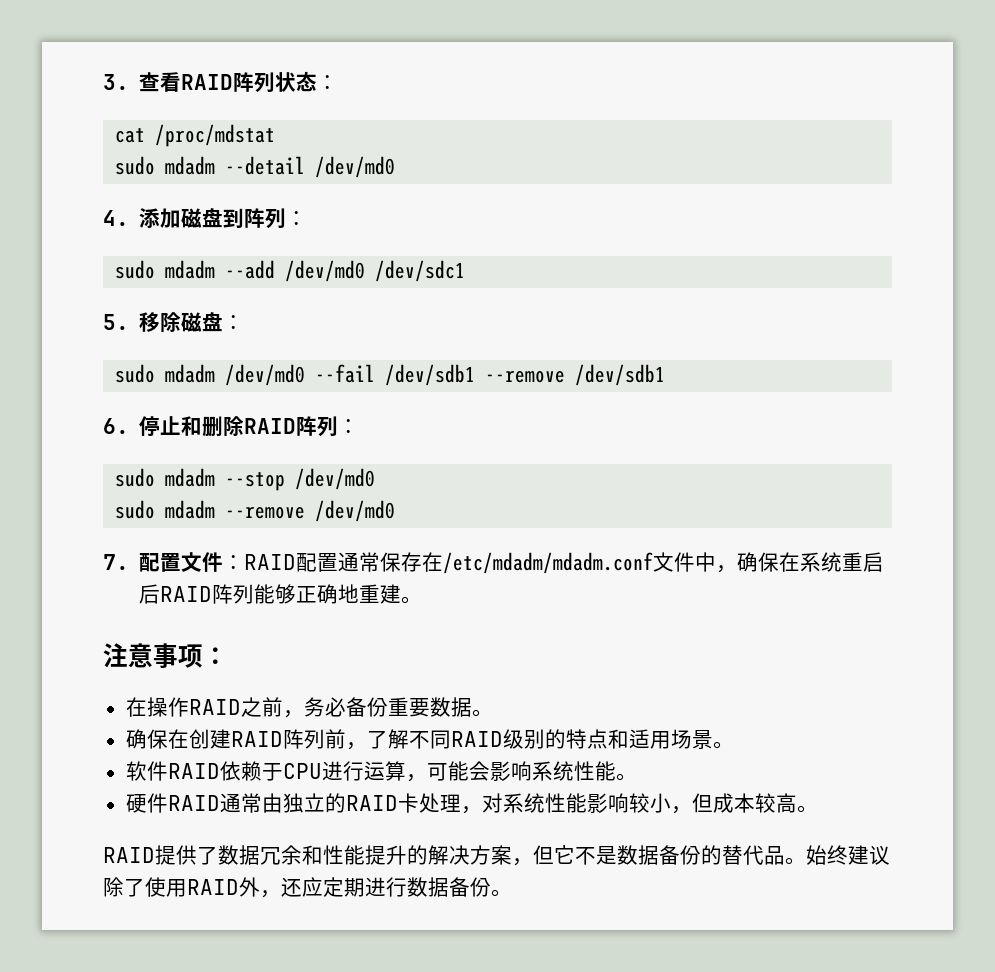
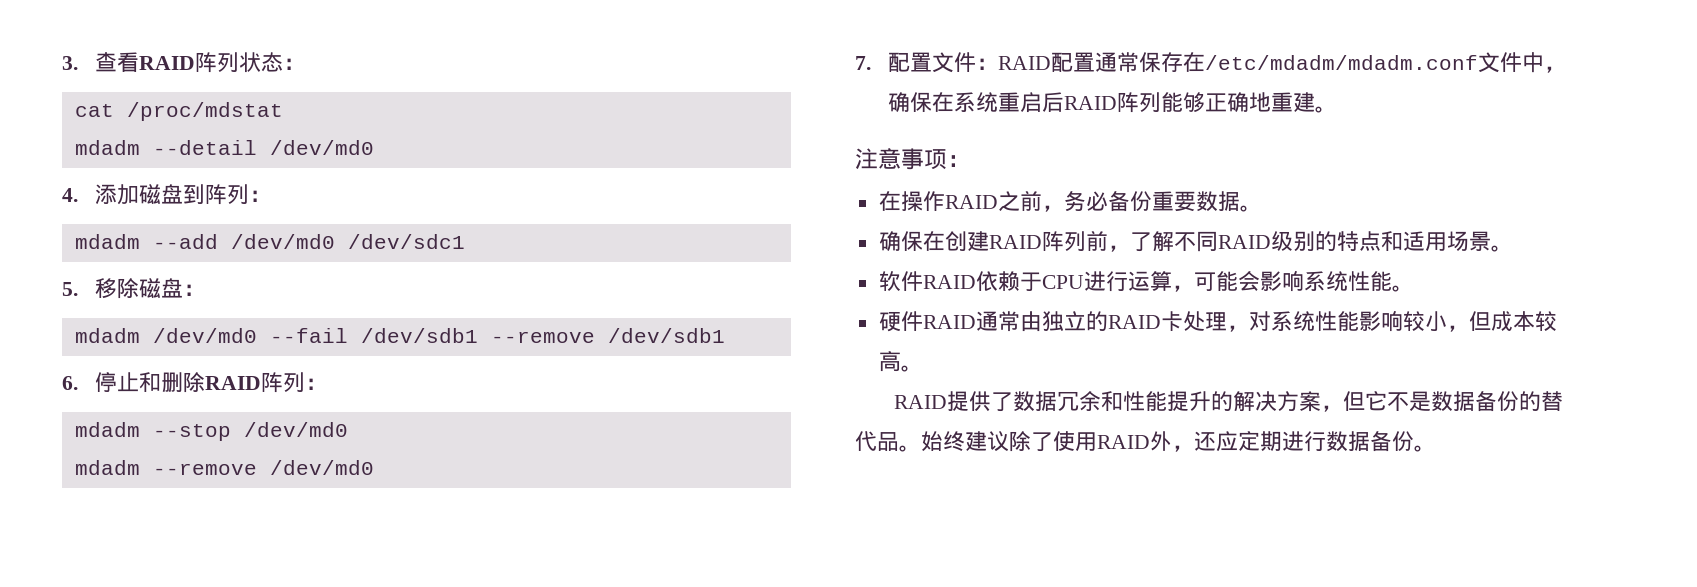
[115,156,156,175] sudo -> (283, 111) none
[115,260,156,279] sudo -> (272, 196) none
[115,364,156,383] sudo -> (206, 290) none
[115,468,156,487] sudo -> (328, 384) none
[115,500,156,519] sudo -> (348, 429) none

